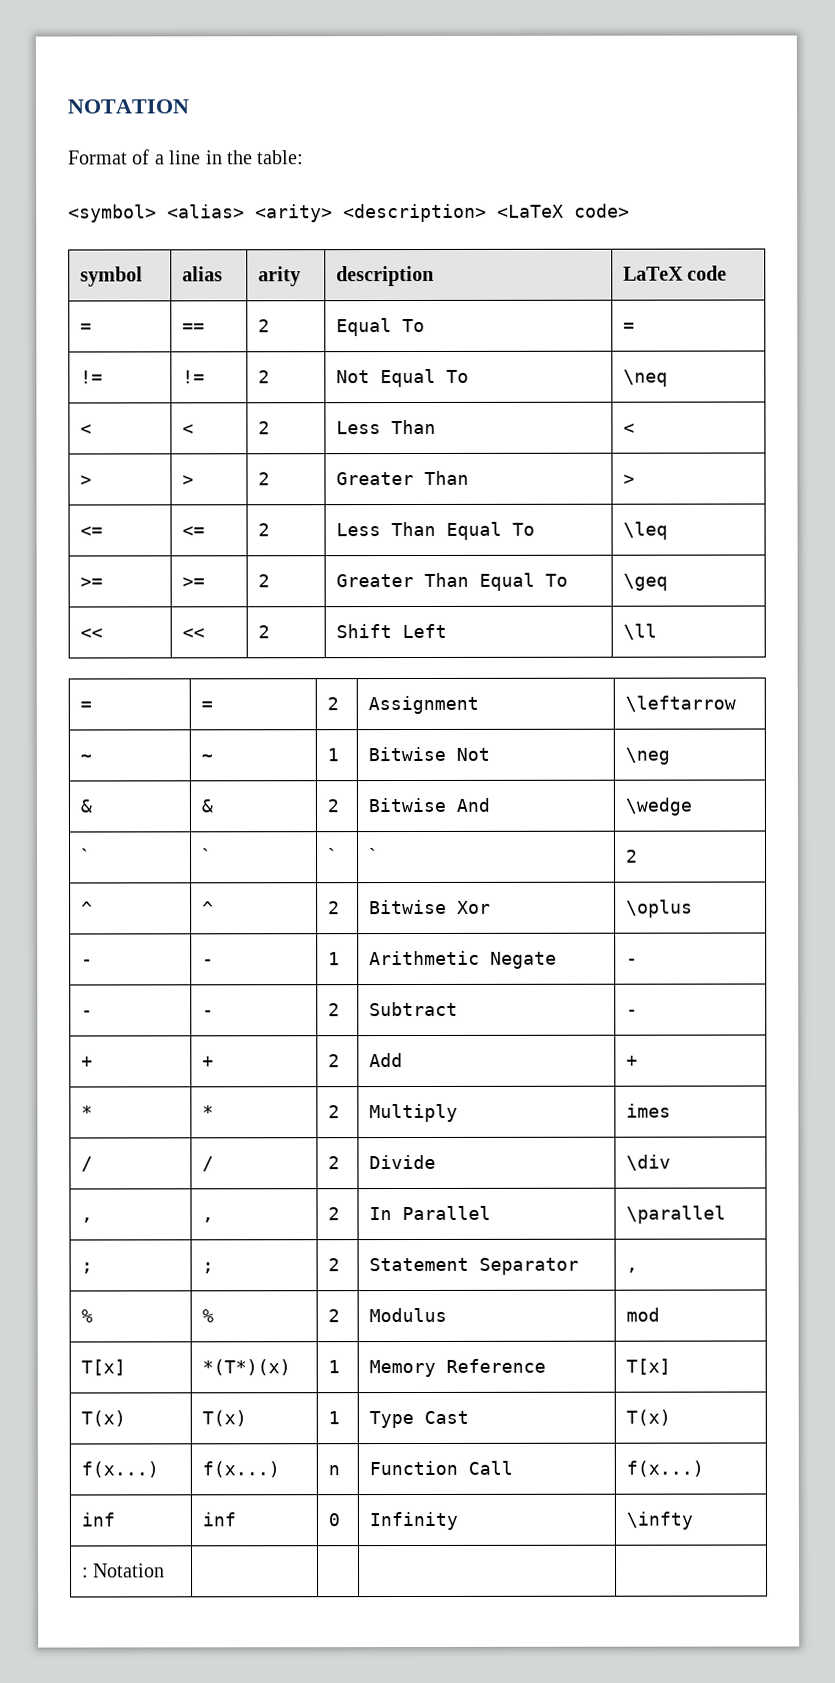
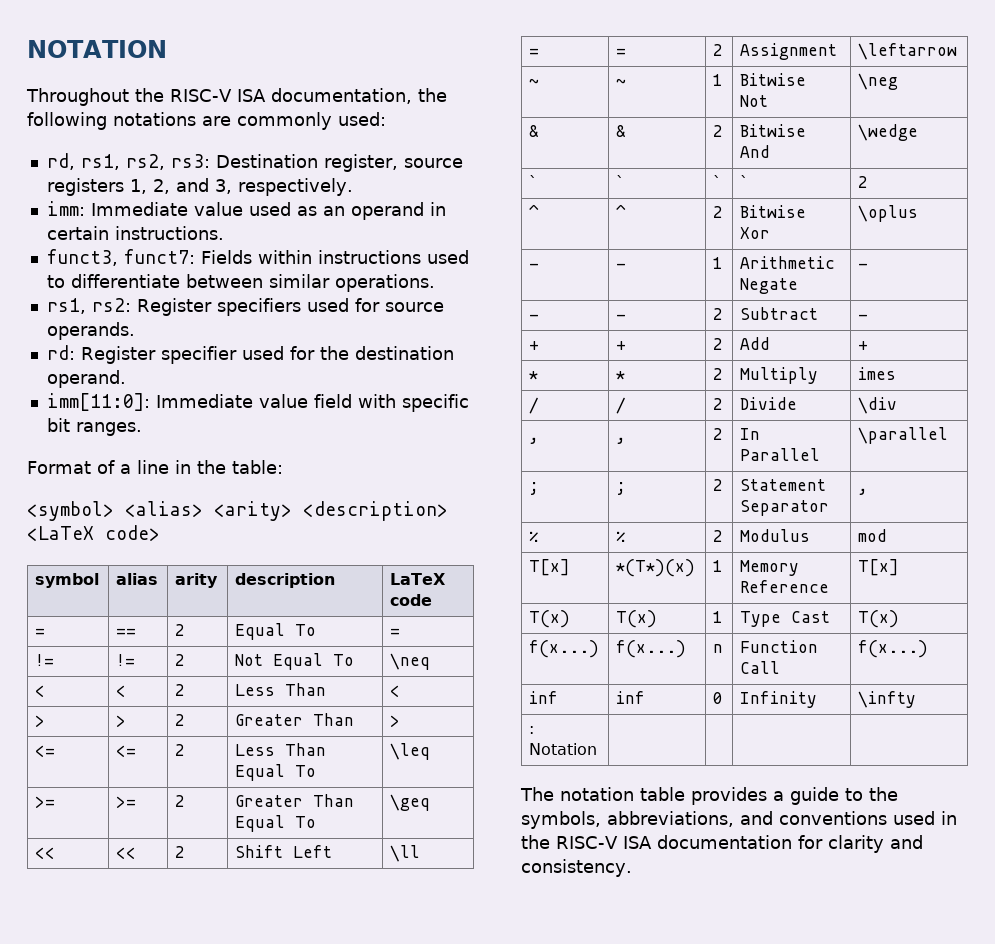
(189, 106) none -> [26,88,447,106] [27,112,386,130] [46,153,463,172] [46,178,353,196] [46,201,446,220] [46,226,224,240] [46,249,469,266] [46,274,435,292] [46,298,444,316] [46,322,135,340] [46,345,454,364] [46,370,126,388] [46,393,469,412] [46,418,142,436] // Throughout the RISC-V ISA documentation, the following notations are commonly used: // rd, rs1, rs2, rs3: Destination register, source registers 1, 2, and 3, respectively. // imm: Immediate value used as an operand in certain instructions. // funct3, funct7: Fields within instructions used to differentiate between similar operations. // rs1, rs2: Register specifiers used for source operands. // rd: Register specifier used for the destination operand. // imm[11:0]: Immediate value field with specific bit ranges.
(166, 1570) none -> [520,787,898,805] [521,811,957,829] [521,835,923,853] [521,859,632,877] // The notation table provides a guide to the symbols, abbreviations, and conventions used in the RISC-V ISA documentation for clarity and consistency.

